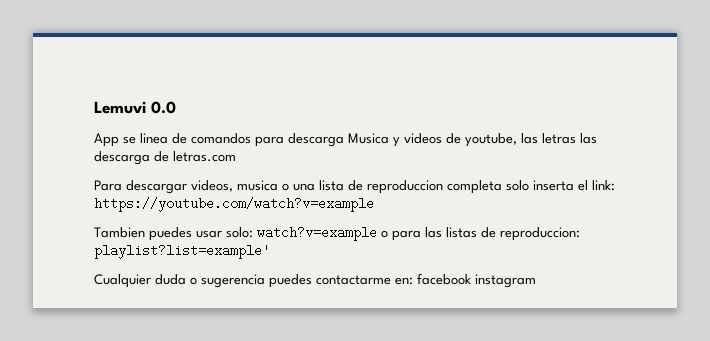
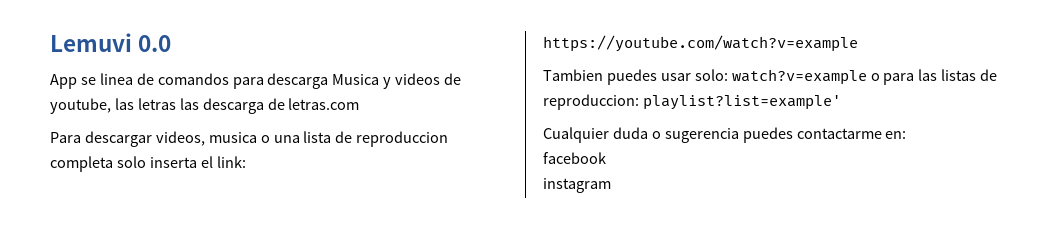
(413, 281) none -> (907, 135) //
(471, 279) none -> (606, 158) //

